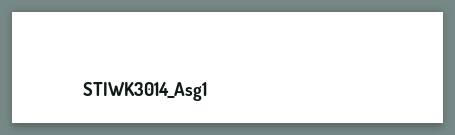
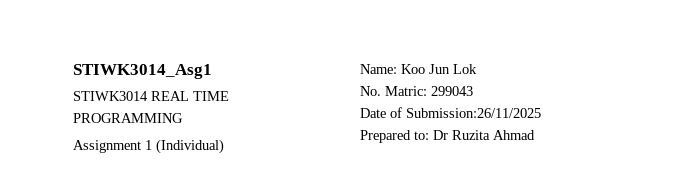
(207, 91) none -> [73,91,229,101] [73,113,183,123] [73,139,224,154] [360,64,477,74] [360,86,473,96] [360,107,541,118] [360,130,535,143] // STIWK3014 REAL TIME PROGRAMMING // Assignment 1 (Individual) // Name: Koo Jun Lok // No. Matric: 299043 // Date of Submission:26/11/2025 // Prepared to: Dr Ruzita Ahmad

